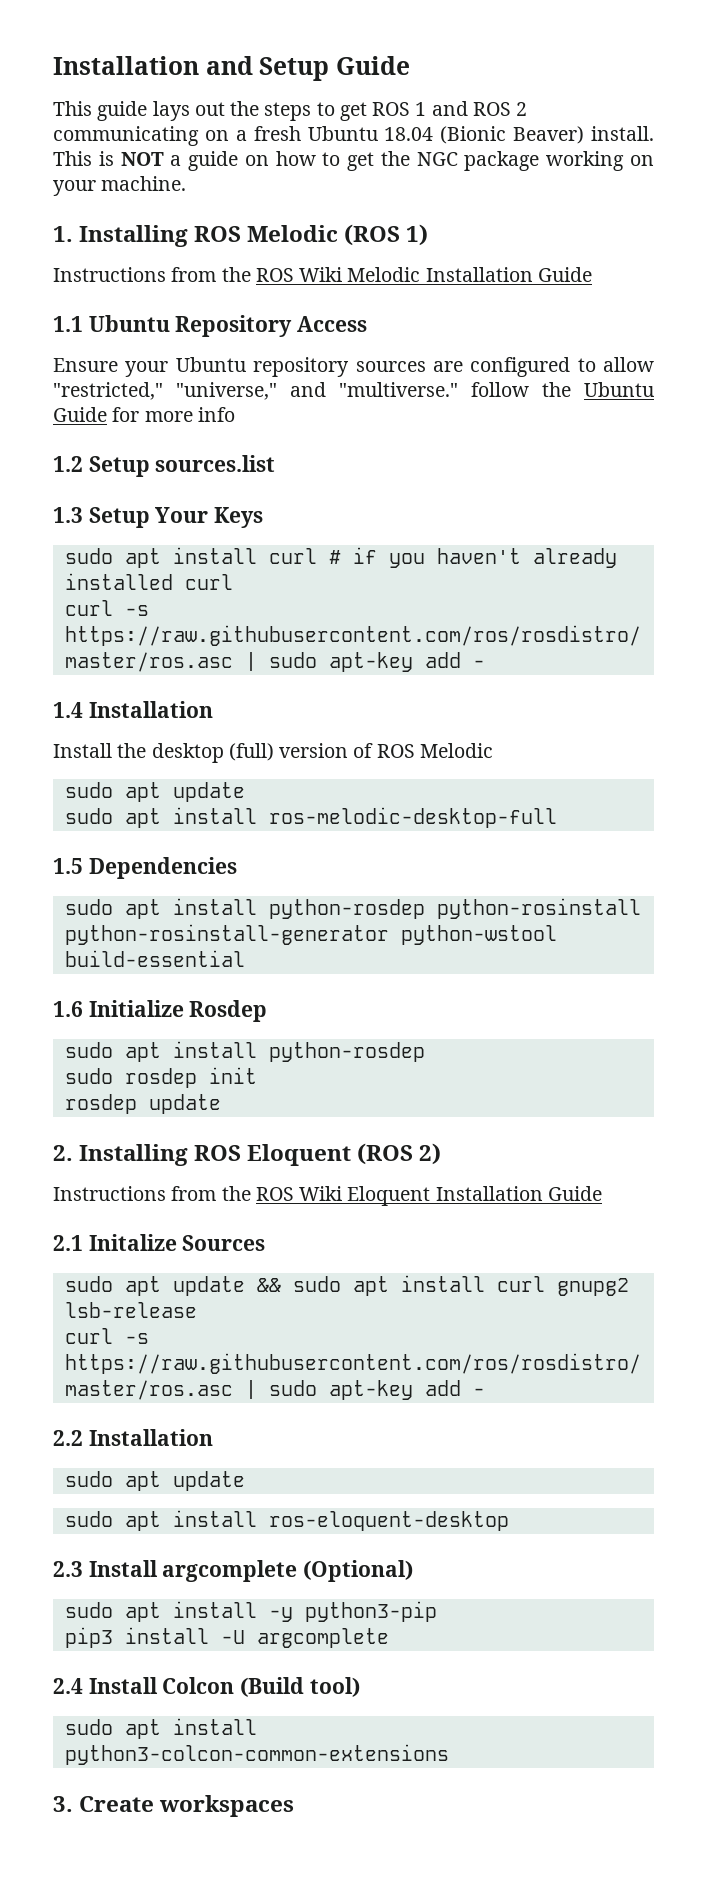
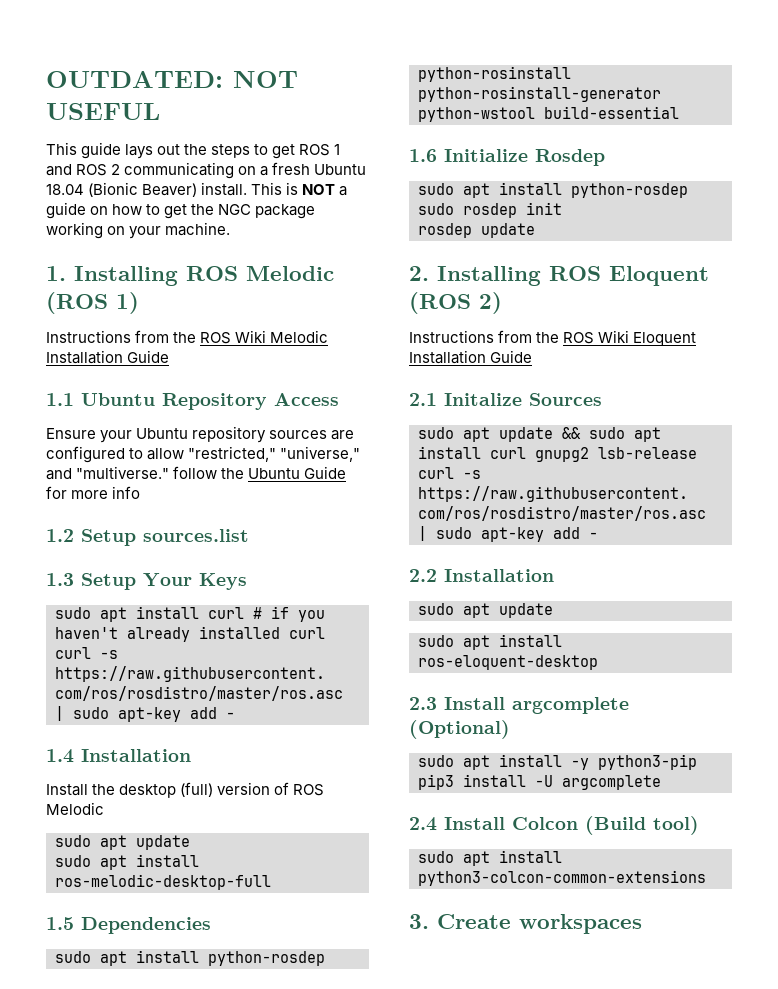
[53,56,410,81] Installation and Setup Guide -> [46,71,298,88] [46,103,160,120] OUTDATED: NOT USEFUL

